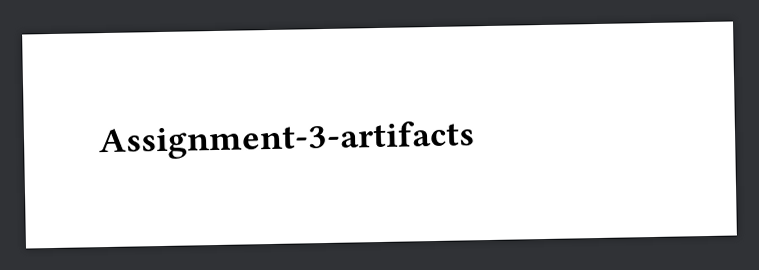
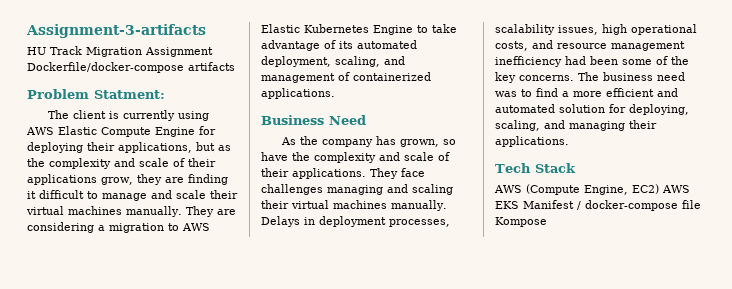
(475, 140) none -> [27,46,213,57] [27,62,235,73] [27,89,165,99] [47,110,209,121] [26,126,216,137] [27,142,231,153] [27,158,216,169] [27,174,228,185] [27,190,238,201] [26,206,236,217] [27,222,210,233] [261,24,457,35] [261,40,417,51] [261,56,405,67] [261,72,431,83] [261,88,335,99] [261,115,366,125] [280,136,456,147] [261,152,450,163] [261,168,425,179] [261,184,453,195] [261,200,447,211] [261,216,450,227] [495,24,697,35] [495,40,685,51] [495,56,689,67] [495,72,685,83] [495,88,678,97] [495,104,689,115] [495,120,657,131] [495,136,569,147] [495,163,576,173] [494,184,690,195] [495,200,701,211] [495,217,547,227] // HU Track Migration Assignment Dockerfile/docker-compose artifacts // Problem Statment: // The client is currently using AWS Elastic Compute Engine for deploying their applications, but as the complexity and scale of their applications grow, they are finding it difficult to manage and scale their virtual machines manually. They are considering a migration to AWS Elastic Kubernetes Engine to take advantage of its automated deployment, scaling, and management of containerized applications. // Business Need // As the company has grown, so have the complexity and scale of their applications. They face challenges managing and scaling their virtual machines manually. Delays in deployment processes, scalability issues, high operational costs, and resource management inefficiency had been some of the key concerns. The business need was to find a more efficient and automated solution for deploying, scaling, and managing their applications. // Tech Stack // AWS (Compute Engine, EC2) AWS EKS Manifest / docker-compose file Kompose

